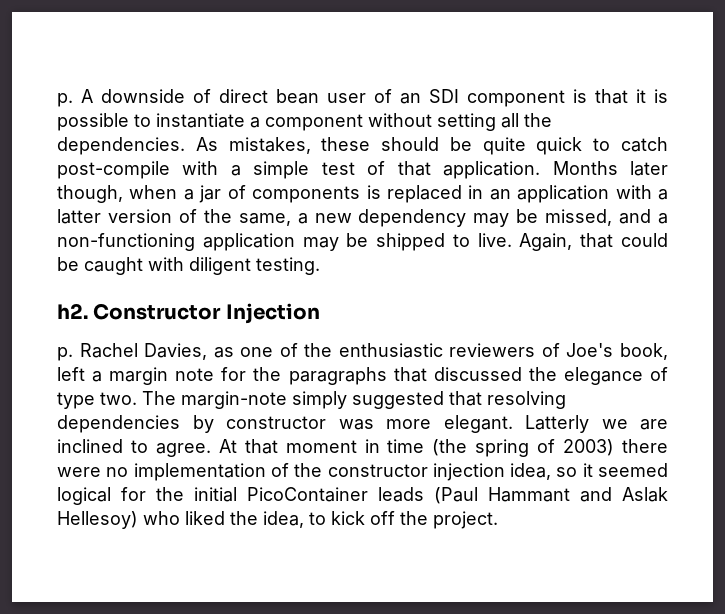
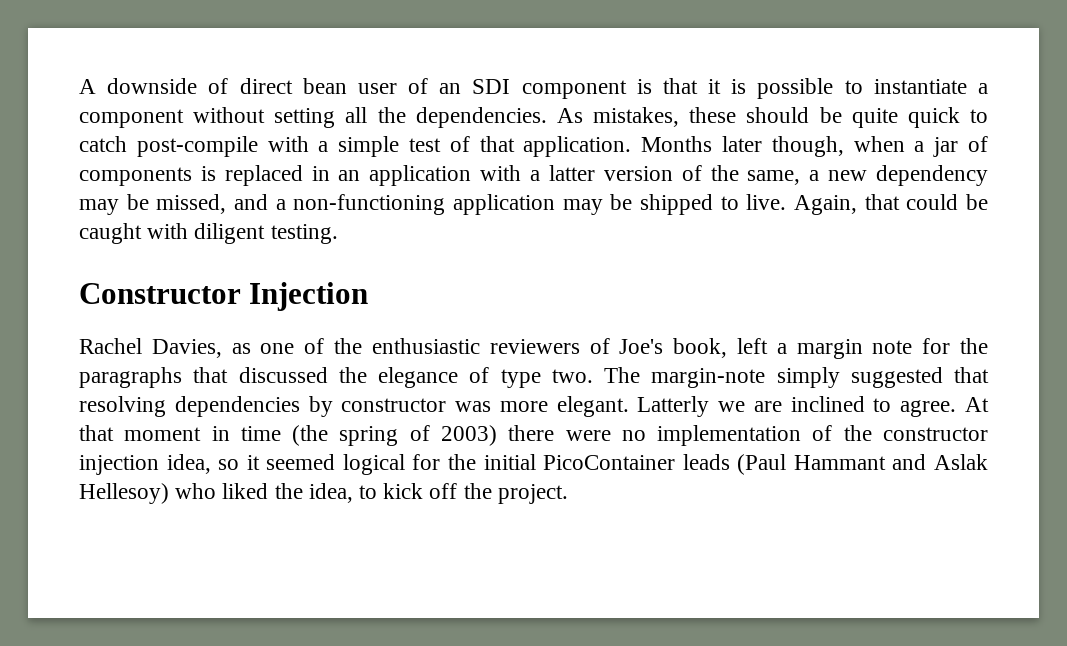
[57,93,73,107] p. -> (79, 86) none
[57,303,88,319] h2. -> (338, 234) none
[57,347,73,361] p. -> (369, 296) none

